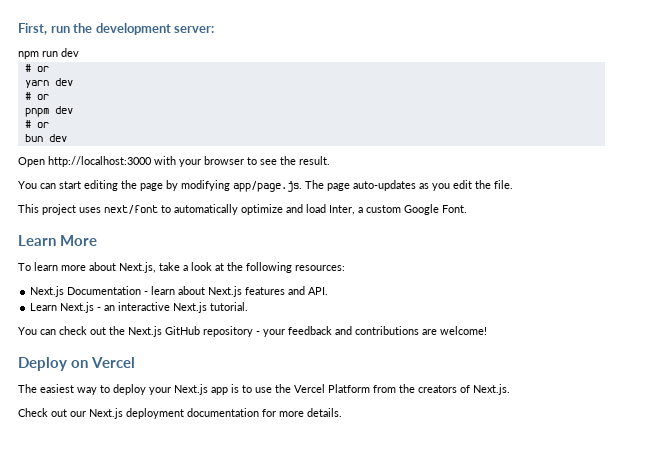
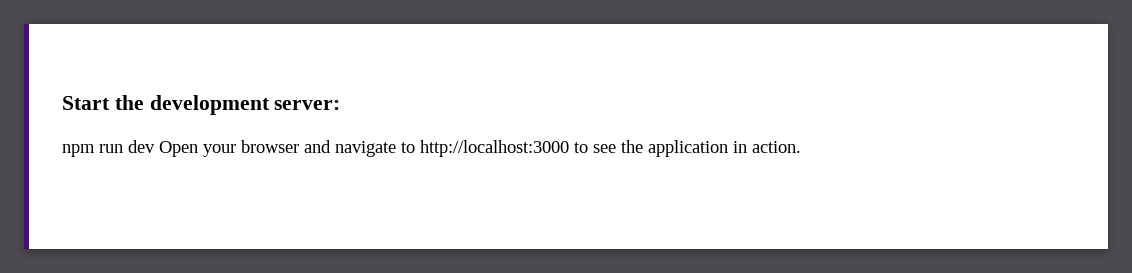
[18,23,70,35] First, run -> [62,96,110,110] Start
[24,64,49,72] [24,78,73,88] [24,92,49,100] [24,106,73,117] [24,120,49,128] [24,134,67,142] [18,156,330,167] [18,180,513,192] [18,204,467,215] [18,235,98,246] [18,262,345,273] [30,286,329,297] [30,302,249,313] [18,326,487,337] [18,357,136,371] [18,384,510,395] [18,408,342,419] // # or // yarn dev // # or // pnpm dev // # or // bun dev // Open http://localhost:3000 with your browser to see the result. // You can start editing the page by modifying app/page.js. The page auto-updates as you edit the file. // This project uses next/font to automatically optimize and load Inter, a custom Google Font. // Learn More // To learn more about Next.js, take a look at the following resources: // Next.js Documentation - learn about Next.js features and API. // Learn Next.js - an interactive Next.js tutorial. // You can check out the Next.js GitHub repository - your feedback and contributions are welcome! // Deploy on Vercel // The easiest way to deploy your Next.js app is to use the Vercel Platform from the creators of Next.js. // Check out our Next.js deployment documentation for more details. -> [159,140,801,157] Open your browser and navigate to http://localhost:3000 to see the application in action.

